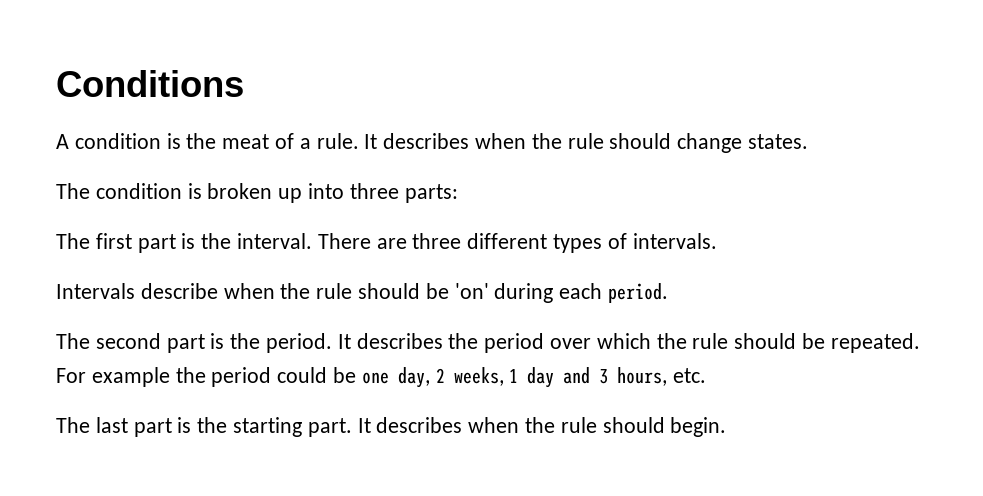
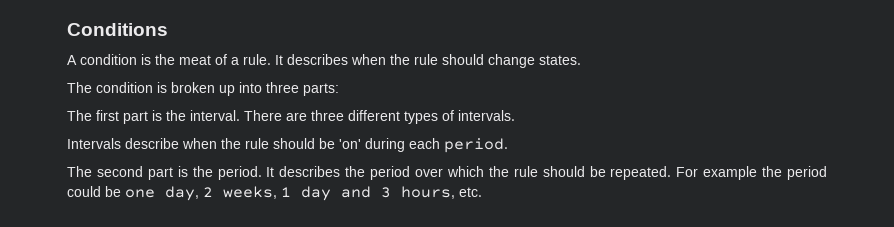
[56,417,727,437] // The last part is the starting part. It describes when the rule should begin. -> (482, 192) none

